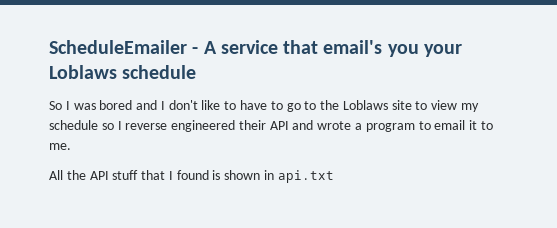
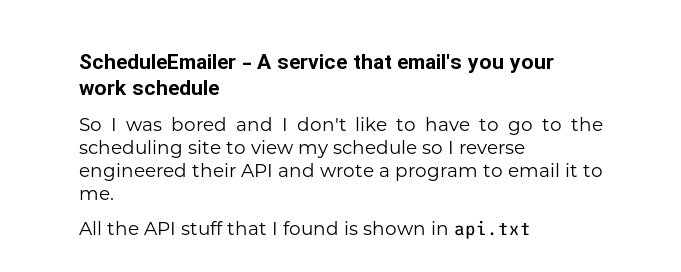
[49,65,117,79] Loblaws -> [79,80,127,95] work
[342,100,388,110] Loblaws -> [79,140,183,158] scheduling

